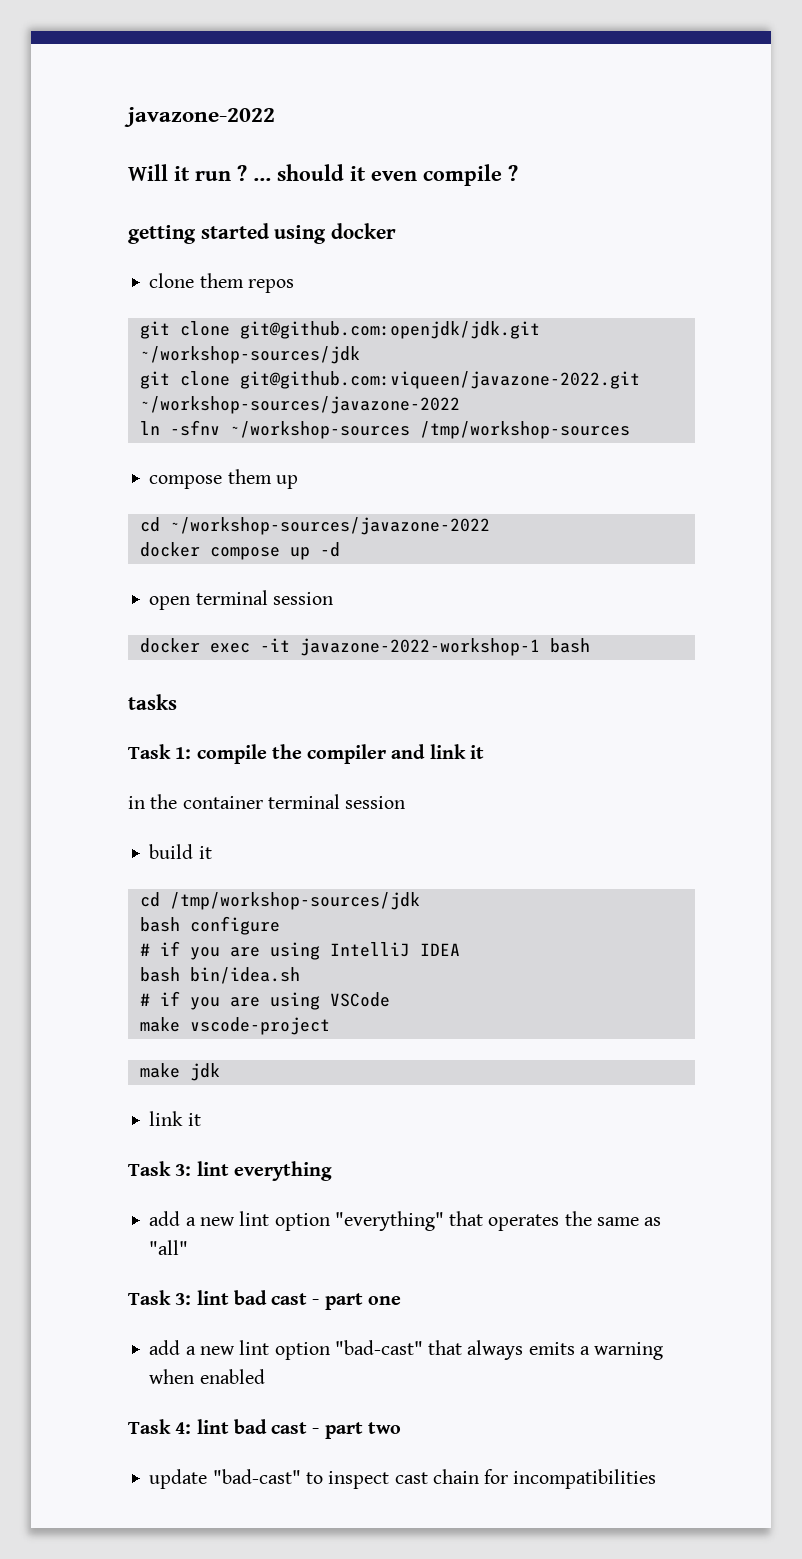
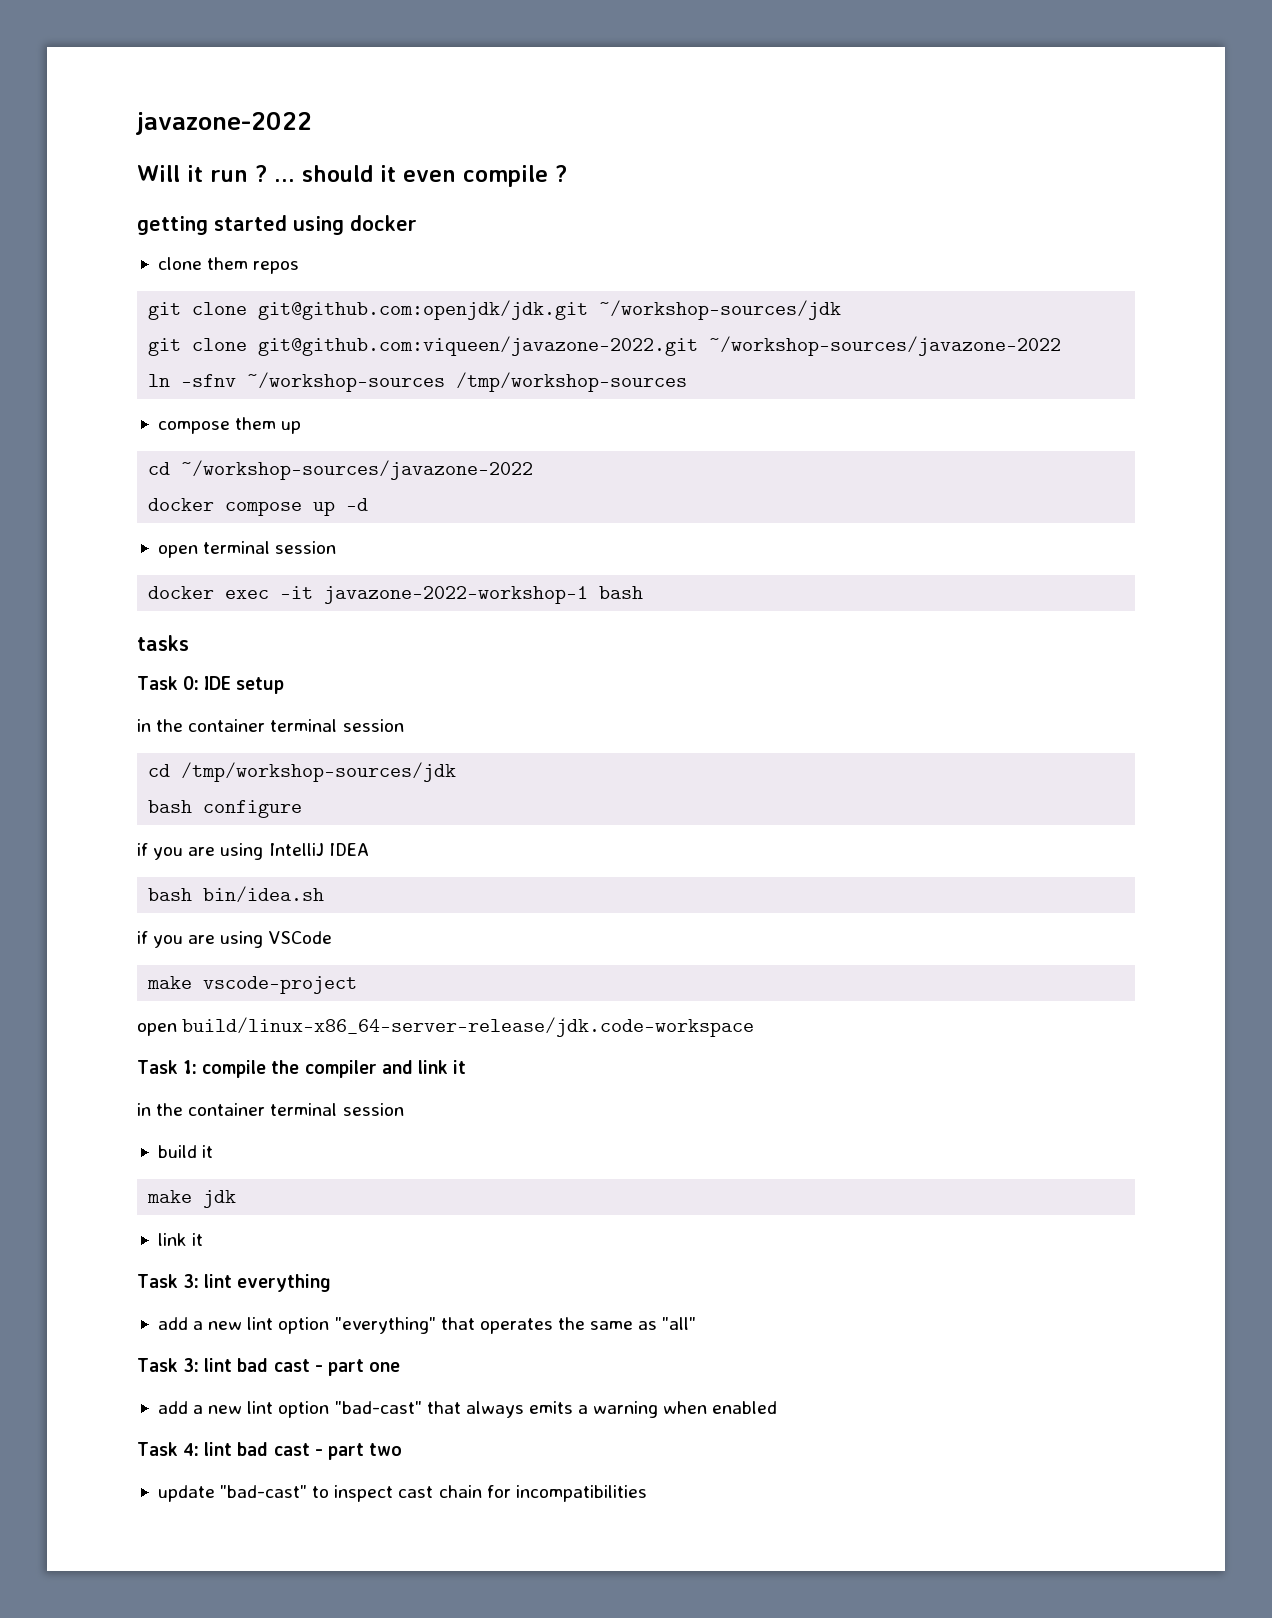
(177, 702) none -> [137,676,285,694] [137,719,404,732] [148,762,457,782] [148,800,303,818] [137,843,369,860] [148,886,325,903] [137,931,332,948] [147,976,358,994] [137,1017,755,1037] // Task 0: IDE setup // in the container terminal session // cd /tmp/workshop-sources/jdk // bash configure // if you are using IntelliJ IDEA // bash bin/idea.sh // if you are using VSCode // make vscode-project // open build/linux-x86_64-server-release/jdk.code-workspace
[139,892,420,910] [139,916,280,935] [139,941,460,960] [139,967,300,984] [139,991,390,1010] [139,1017,330,1035] // cd /tmp/workshop-sources/jdk // bash configure // # if you are using IntelliJ IDEA // bash bin/idea.sh // # if you are using VSCode // make vscode-project -> (214, 1151) none

